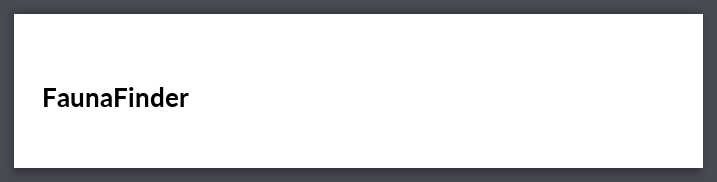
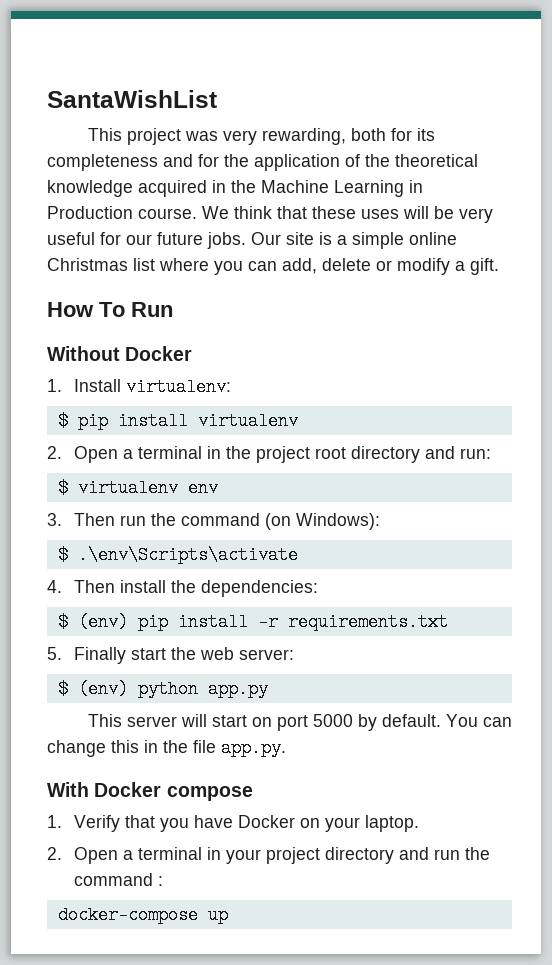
[42,87,189,107] FaunaFinder -> [47,90,217,108] [87,128,435,145] [47,154,478,171] [47,180,423,197] [47,206,493,223] [47,232,457,249] [47,258,499,275] [47,302,173,317] [47,346,193,361] [47,378,231,396] [57,412,298,430] [47,446,491,463] [57,479,218,497] [47,513,380,530] [57,546,298,564] [47,580,318,597] [57,613,448,631] [47,647,294,664] [57,680,268,698] [87,714,512,731] [47,739,286,757] [47,782,253,801] [47,815,419,832] [47,847,490,864] [73,873,163,886] [57,906,228,924] SantaWishList // This project was very rewarding, both for its completeness and for the application of the theoretical knowledge acquired in the Machine Learning in Production course. We think that these uses will be very useful for our future jobs. Our site is a simple online Christmas list where you can add, delete or modify a gift. // How To Run // Without Docker // 1. Install virtualenv: // $ pip install virtualenv // 2. Open a terminal in the project root directory and run: // $ virtualenv env // 3. Then run the command (on Windows): // $ .\env\Scripts\activate // 4. Then install the dependencies: // $ (env) pip install -r requirements.txt // 5. Finally start the web server: // $ (env) python app.py // This server will start on port 5000 by default. You can change this in the file app.py. // With Docker compose // 1. Verify that you have Docker on your laptop. // 2. Open a terminal in your project directory and run the command : // docker-compose up

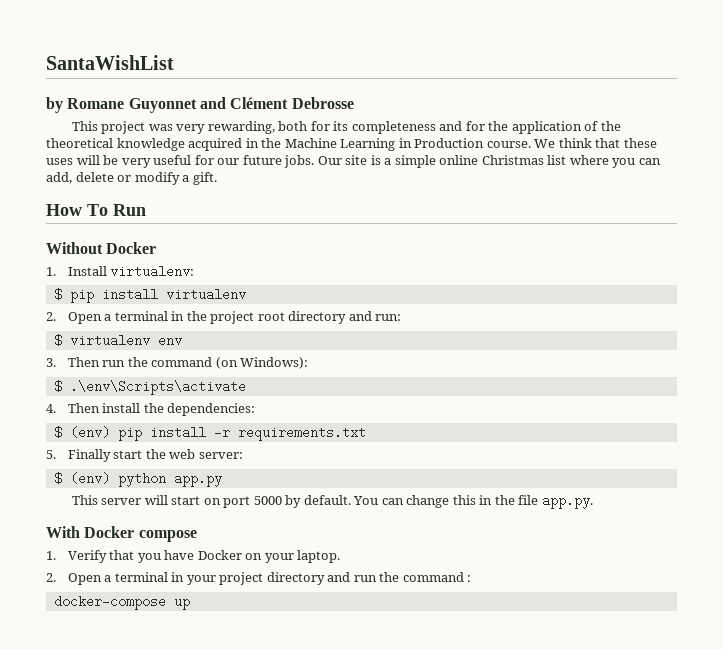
(217, 99) none -> [46,97,354,113] // by Romane Guyonnet and Clément Debrosse

